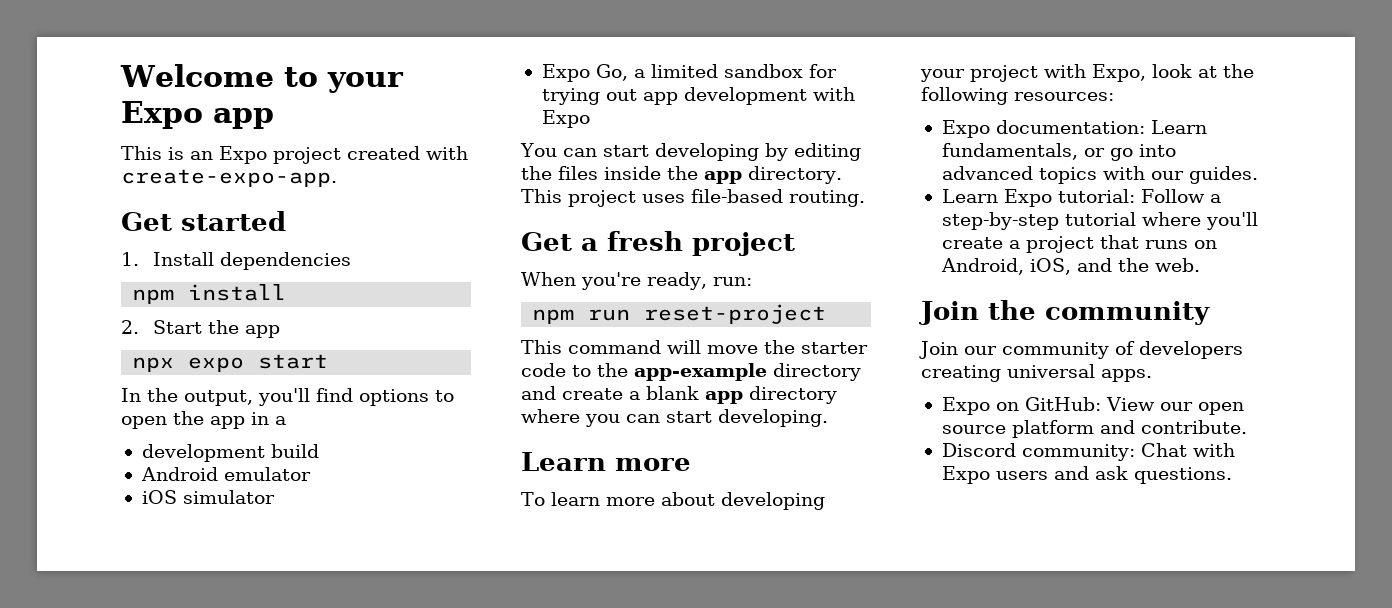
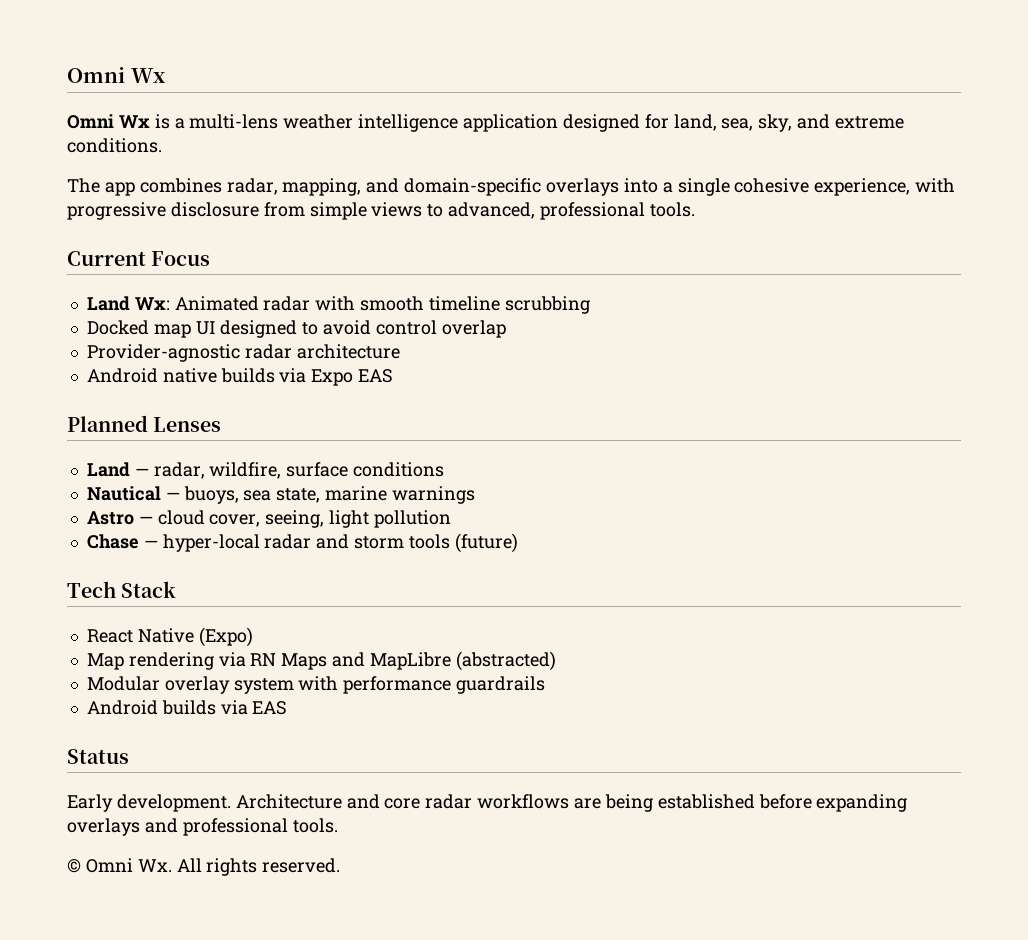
[120,64,404,93] [121,101,274,129] [121,146,468,164] [121,169,337,187] [121,211,286,231] [121,252,351,270] [132,284,287,304] [121,320,280,338] [132,354,329,372] [121,388,454,406] [121,411,286,429] [141,444,319,462] [140,467,311,481] [141,490,275,504] [541,64,837,82] [541,87,855,105] [541,110,590,128] [520,143,861,161] [521,166,842,184] [521,189,865,207] [521,231,795,256] [521,272,752,290] [532,304,827,324] [521,340,868,354] [521,363,861,381] [521,386,837,404] [521,409,828,427] [521,452,691,471] [521,492,825,510] [920,64,1254,82] [921,87,1114,105] [941,120,1207,138] [941,143,1176,161] [941,166,1258,184] [941,189,1221,207] [941,212,1258,230] [941,235,1217,253] [940,258,1200,275] [919,300,1210,325] [919,341,1243,359] [921,364,1152,382] [941,397,1244,415] [941,420,1247,438] [941,443,1235,461] [941,466,1232,484] Welcome to your Expo app // This is an Expo project created with create-expo-app. // Get started // 1. Install dependencies // npm install // 2. Start the app // npx expo start // In the output, you'll find options to open the app in a // development build // Android emulator // iOS simulator // Expo Go, a limited sandbox for trying out app development with Expo // You can start developing by editing the files inside the app directory. This project uses file-based routing. // Get a fresh project // When you're ready, run: // npm run reset-project // This command will move the starter code to the app-example directory and create a blank app directory where you can start developing. // Learn more // To learn more about developing your project with Expo, look at the following resources: // Expo documentation: Learn fundamentals, or go into advanced topics with our guides. // Learn Expo tutorial: Follow a step-by-step tutorial where you'll create a project that runs on Android, iOS, and the web. // Join the community // Join our community of developers creating universal apps. // Expo on GitHub: View our open source platform and contribute. // Discord community: Chat with Expo users and ask questions. -> [67,67,166,83] [67,114,905,132] [67,138,162,153] [67,178,956,196] [67,202,695,220] [67,251,211,266] [86,296,590,314] [86,320,506,338] [86,344,400,362] [86,368,394,386] [67,415,222,432] [86,462,445,479] [86,486,475,504] [86,510,451,528] [86,533,518,553] [67,581,177,598] [86,627,253,647] [86,651,556,671] [86,676,546,694] [86,700,288,715] [67,749,129,764] [67,794,908,812] [67,818,338,836] [67,858,341,876] Omni Wx // Omni Wx is a multi-lens weather intelligence application designed for land, sea, sky, and extreme conditions. // The app combines radar, mapping, and domain-specific overlays into a single cohesive experience, with progressive disclosure from simple views to advanced, professional tools. // Current Focus // Land Wx: Animated radar with smooth timeline scrubbing // Docked map UI designed to avoid control overlap // Provider-agnostic radar architecture // Android native builds via Expo EAS // Planned Lenses // Land — radar, wildfire, surface conditions // Nautical — buoys, sea state, marine warnings // Astro — cloud cover, seeing, light pollution // Chase — hyper-local radar and storm tools (future) // Tech Stack // React Native (Expo) // Map rendering via RN Maps and MapLibre (abstracted) // Modular overlay system with performance guardrails // Android builds via EAS // Status // Early development. Architecture and core radar workflows are being established before expanding overlays and professional tools. // © Omni Wx. All rights reserved.

